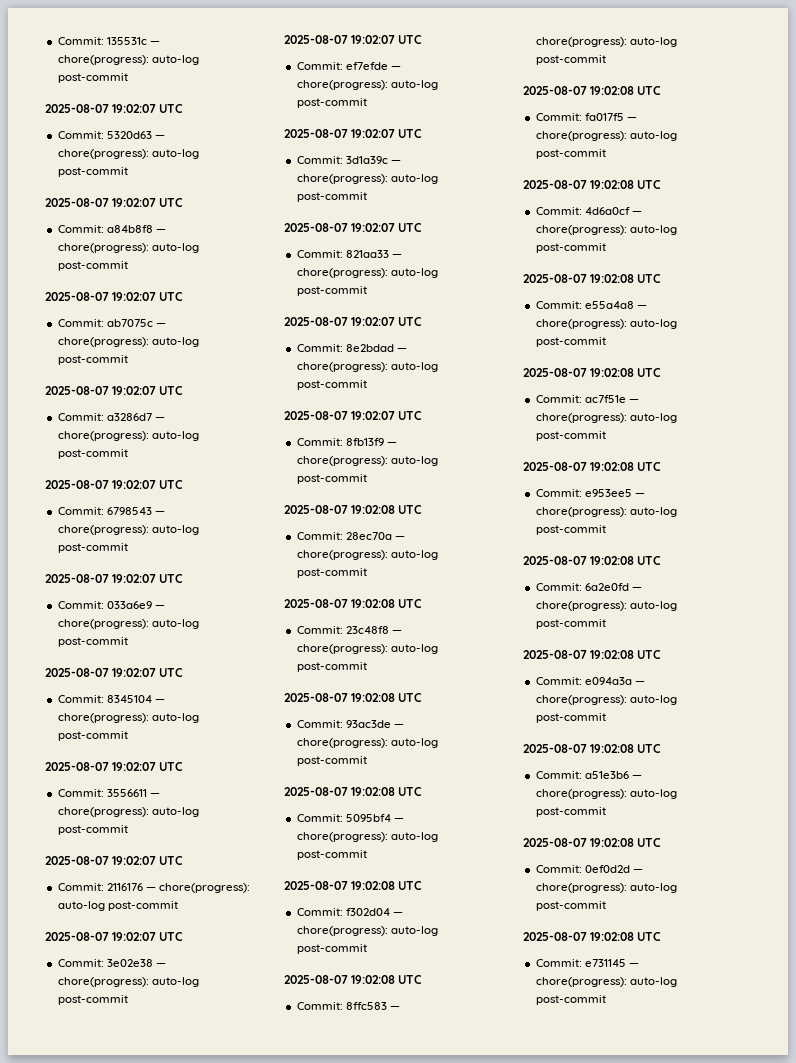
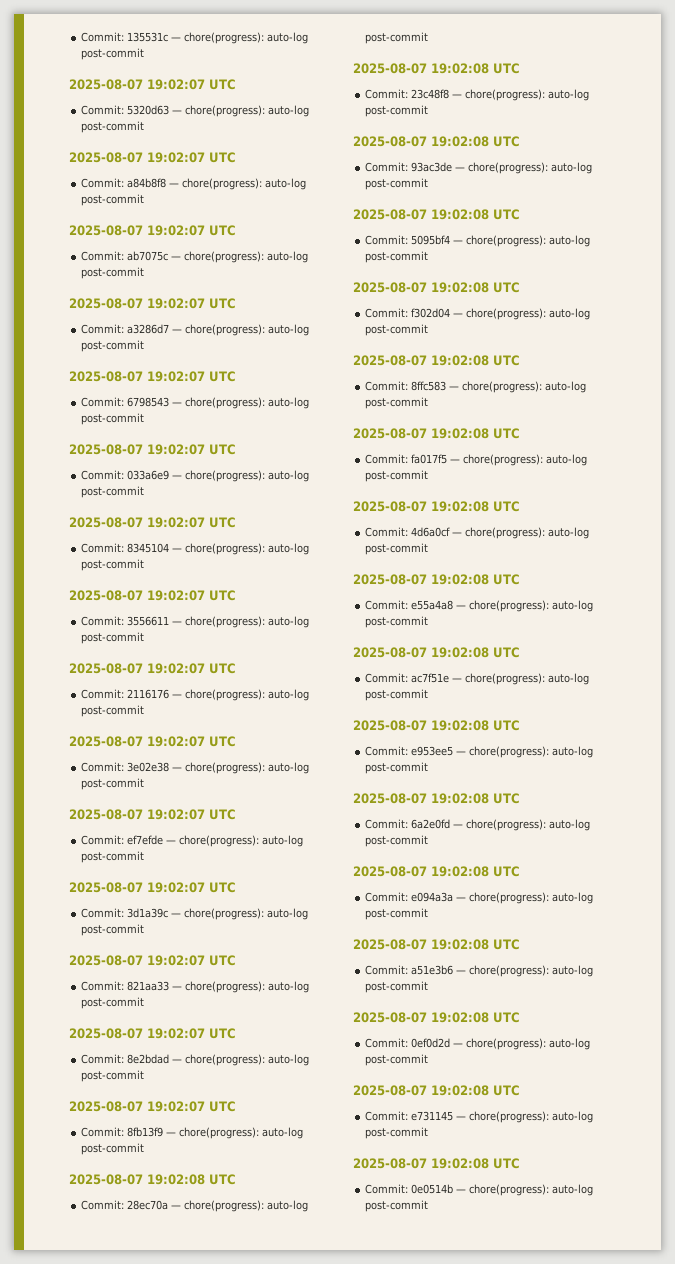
(606, 1000) none -> [353,1158,520,1169] [365,1184,594,1196] [365,1200,429,1212] // 2025-08-07 19:02:08 UTC // Commit: 0e0514b — chore(progress): auto-log post-commit

